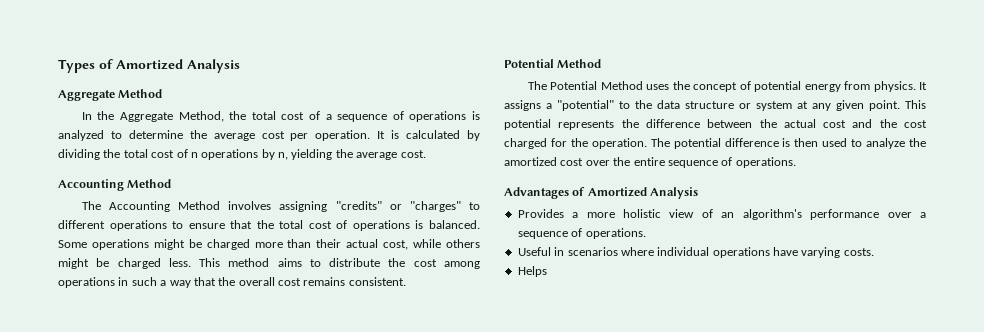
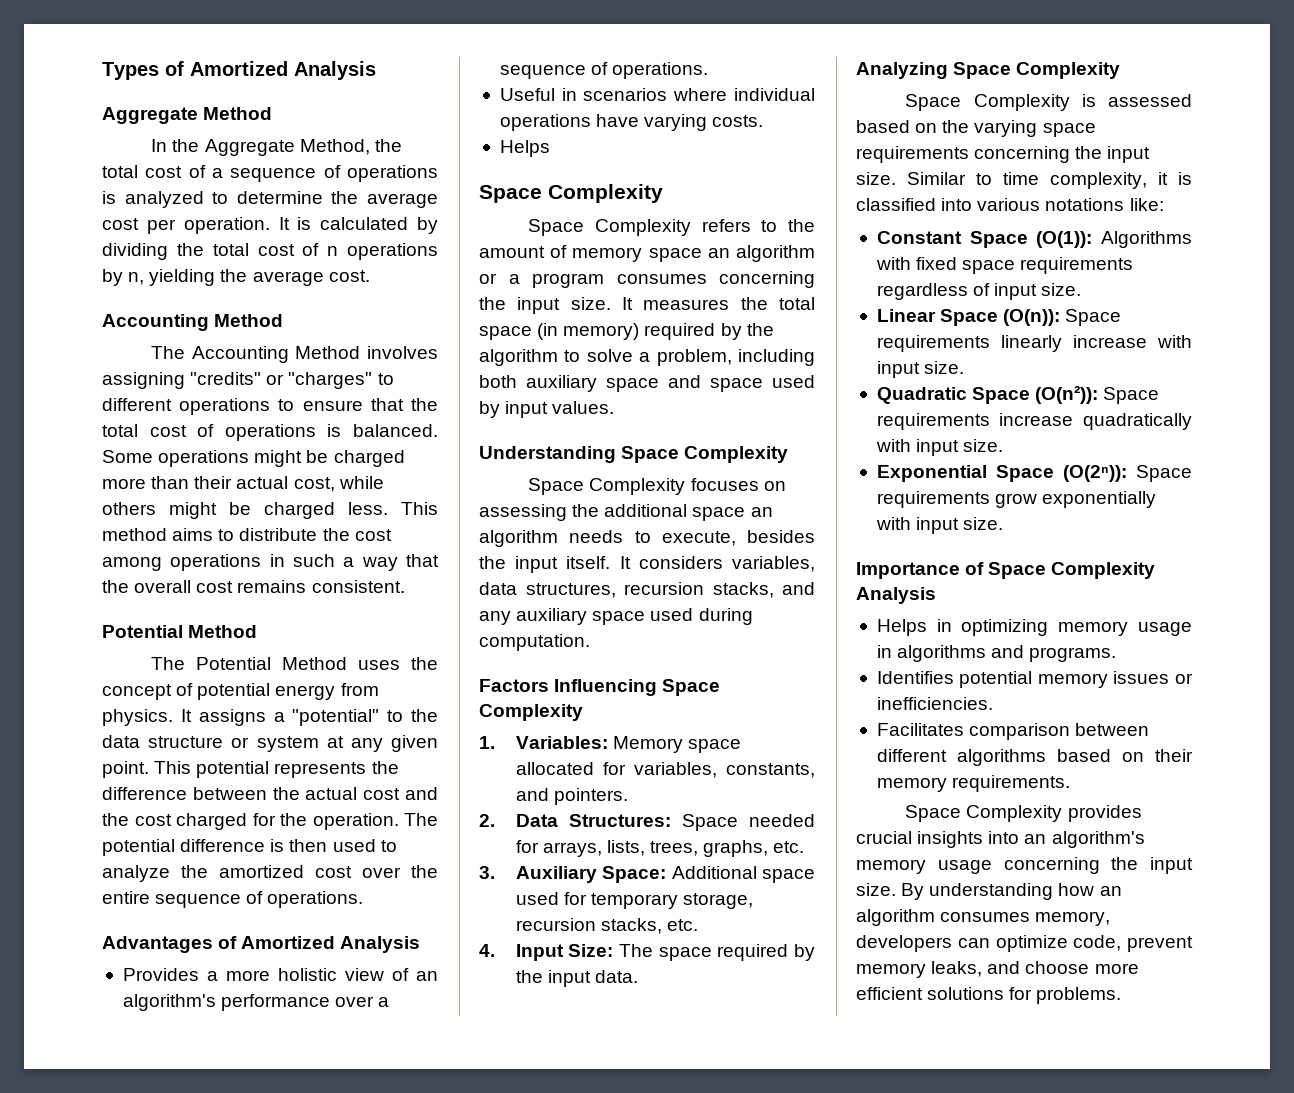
(547, 271) none -> [479,184,663,203] [528,219,815,236] [479,245,815,262] [479,271,815,288] [479,297,815,314] [479,323,774,340] [479,349,815,366] [479,375,815,392] [479,401,615,418] [479,446,789,463] [528,478,786,495] [479,504,773,521] [479,530,815,547] [479,556,815,573] [479,582,815,598] [479,608,753,625] [479,634,590,651] [479,679,721,696] [479,704,583,721] [479,736,741,753] [515,762,815,778] [515,788,628,805] [479,814,815,831] [515,840,805,857] [479,866,815,883] [515,892,753,909] [515,918,698,934] [479,944,815,961] [515,970,638,987] [856,62,1121,79] [905,94,1192,111] [856,120,1096,137] [856,146,1151,163] [856,172,1192,189] [856,198,1164,211] [876,231,1192,248] [875,257,1134,274] [876,283,1082,300] [876,309,1122,326] [876,335,1192,352] [876,361,965,378] [876,386,1160,404] [876,413,1192,430] [875,439,1004,456] [876,465,1192,482] [876,491,1157,508] [875,517,1004,534] [856,562,1156,579] [856,587,936,604] [876,619,1192,636] [876,645,1117,662] [876,671,1193,688] [876,697,993,710] [876,723,1150,740] [876,749,1193,766] [876,775,1071,792] [905,805,1142,822] [856,831,1145,848] [856,857,1193,874] [856,883,1122,900] [856,909,1111,926] [856,935,1193,952] [856,961,1139,978] [856,987,1122,1004] // Space Complexity // Space Complexity refers to the amount of memory space an algorithm or a program consumes concerning the input size. It measures the total space (in memory) required by the algorithm to solve a problem, including both auxiliary space and space used by input values. // Understanding Space Complexity // Space Complexity focuses on assessing the additional space an algorithm needs to execute, besides the input itself. It considers variables, data structures, recursion stacks, and any auxiliary space used during computation. // Factors Influencing Space Complexity // 1. Variables: Memory space allocated for variables, constants, and pointers. // 2. Data Structures: Space needed for arrays, lists, trees, graphs, etc. // 3. Auxiliary Space: Additional space used for temporary storage, recursion stacks, etc. // 4. Input Size: The space required by the input data. // Analyzing Space Complexity // Space Complexity is assessed based on the varying space requirements concerning the input size. Similar to time complexity, it is classified into various notations like: // Constant Space (O(1)): Algorithms with fixed space requirements regardless of input size. // Linear Space (O(n)): Space requirements linearly increase with input size. // Quadratic Space (O(n²)): Space requirements increase quadratically with input size. // Exponential Space (O(2ⁿ)): Space requirements grow exponentially with input size. // Importance of Space Complexity Analysis // Helps in optimizing memory usage in algorithms and programs. // Identifies potential memory issues or inefficiencies. // Facilitates comparison between different algorithms based on their memory requirements. // Space Complexity provides crucial insights into an algorithm's memory usage concerning the input size. By understanding how an algorithm consumes memory, developers can optimize code, prevent memory leaks, and choose more efficient solutions for problems.

